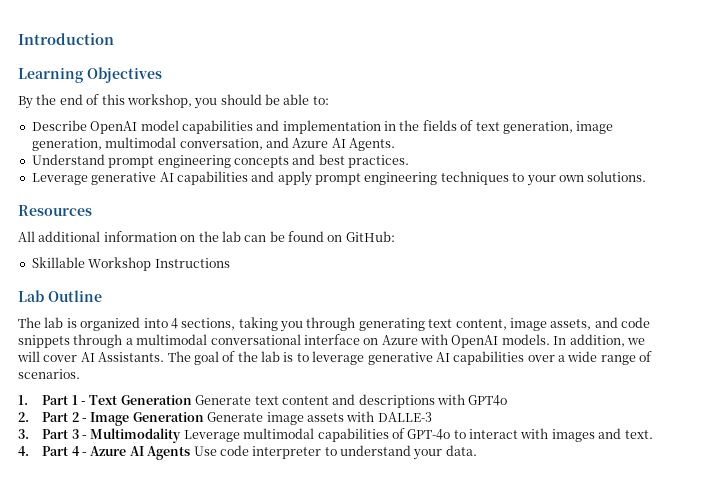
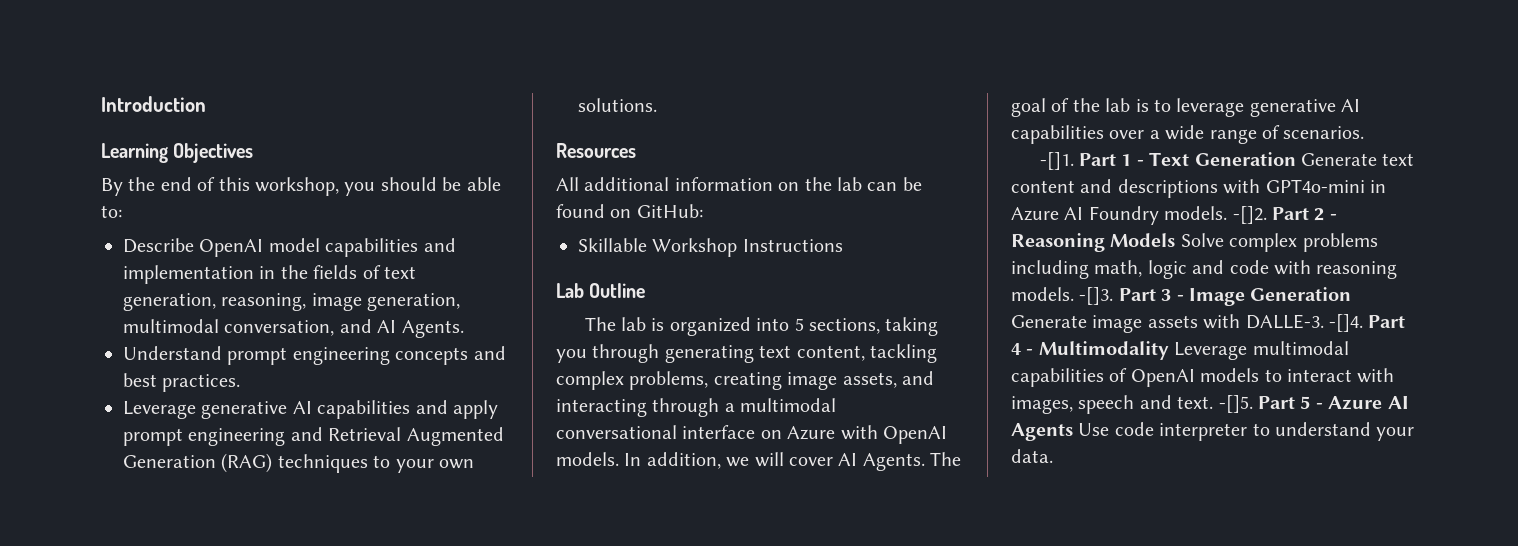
(573, 127) none -> [221,293,307,311] reasoning,
[292,138,329,148] Azure -> (372, 326) none
(438, 178) none -> [290,427,504,446] [123,453,273,473] and Retrieval Augmented Generation (RAG)
[170,318,178,329] 4 -> [794,318,804,331] 5
(507, 324) none -> [870,344,937,363] [556,371,782,390] tackling complex problems, creating
[621,317,650,328] [18,335,70,348] code snippets -> [556,399,647,417] interacting
[98,352,165,362] Assistants. -> [862,453,925,471] Agents.
[18,395,28,405] 1. -> [1039,152,1074,170] -[]1.
[468,395,508,406] [18,412,79,422] GPT4o // 2. Part 2 -> [1265,179,1386,193] [1011,206,1337,225] [1011,233,1378,252] [1011,260,1398,279] [1011,287,1172,305] GPT4o-mini in Azure AI Foundry models. -[]2. Part 2 - Reasoning Models Solve complex problems including math, logic and code with reasoning models. -[]3. Part 3
[377,412,432,422] [18,429,79,439] DALLE-3 // 3. Part 3 -> [1245,314,1406,332] [1011,343,1021,355] DALLE-3. -[]4. Part 4
[407,429,451,440] GPT-4o -> [1130,368,1260,387] OpenAI models
[551,429,595,442] images -> [1011,395,1135,414] images, speech
[18,446,80,456] // 4. Part 4 -> [1218,395,1311,413] -[]5. Part 5

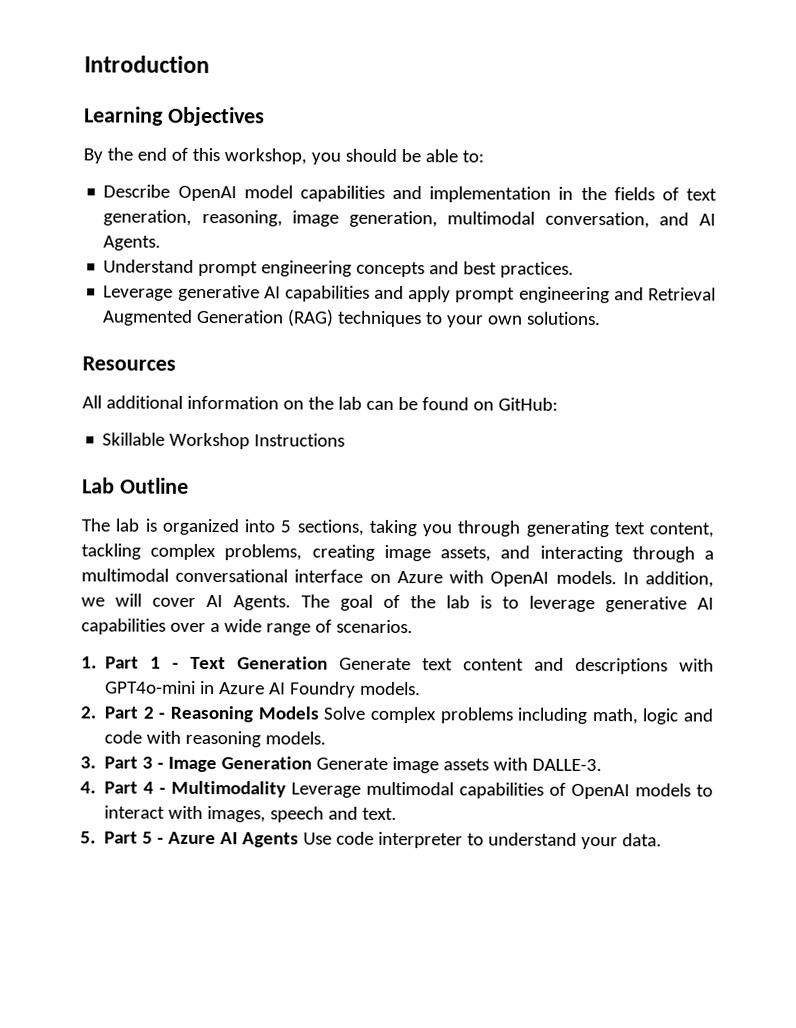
[1039,152,1074,170] -[]1. -> [81,656,97,669] 1.
[1232,206,1267,224] -[]2. -> [80,706,96,719] // 2.
[1079,287,1114,305] -[]3. -> [80,756,96,769] // 3.
[1329,314,1363,332] -[]4. -> [80,781,96,794] // 4.
[1218,395,1253,413] -[]5. -> [80,831,96,844] // 5.

